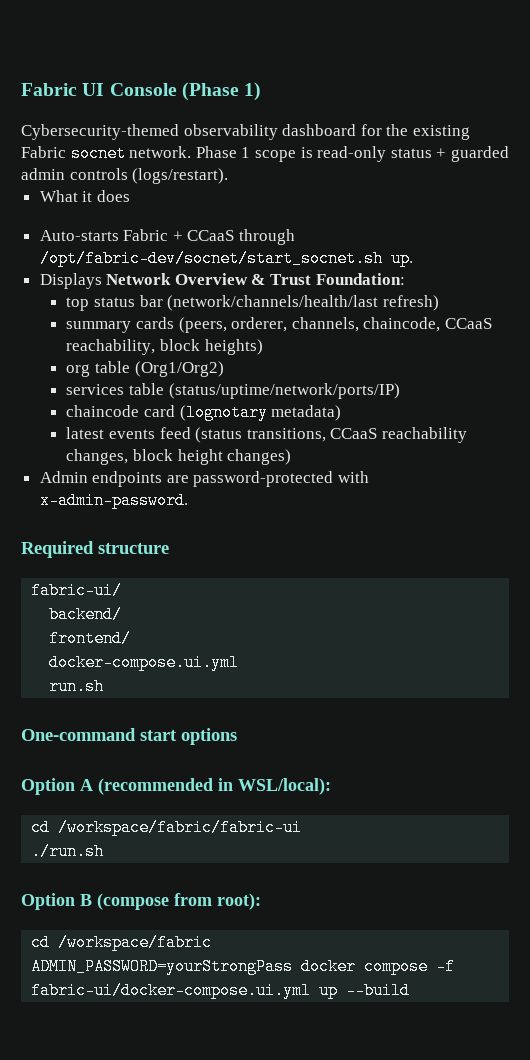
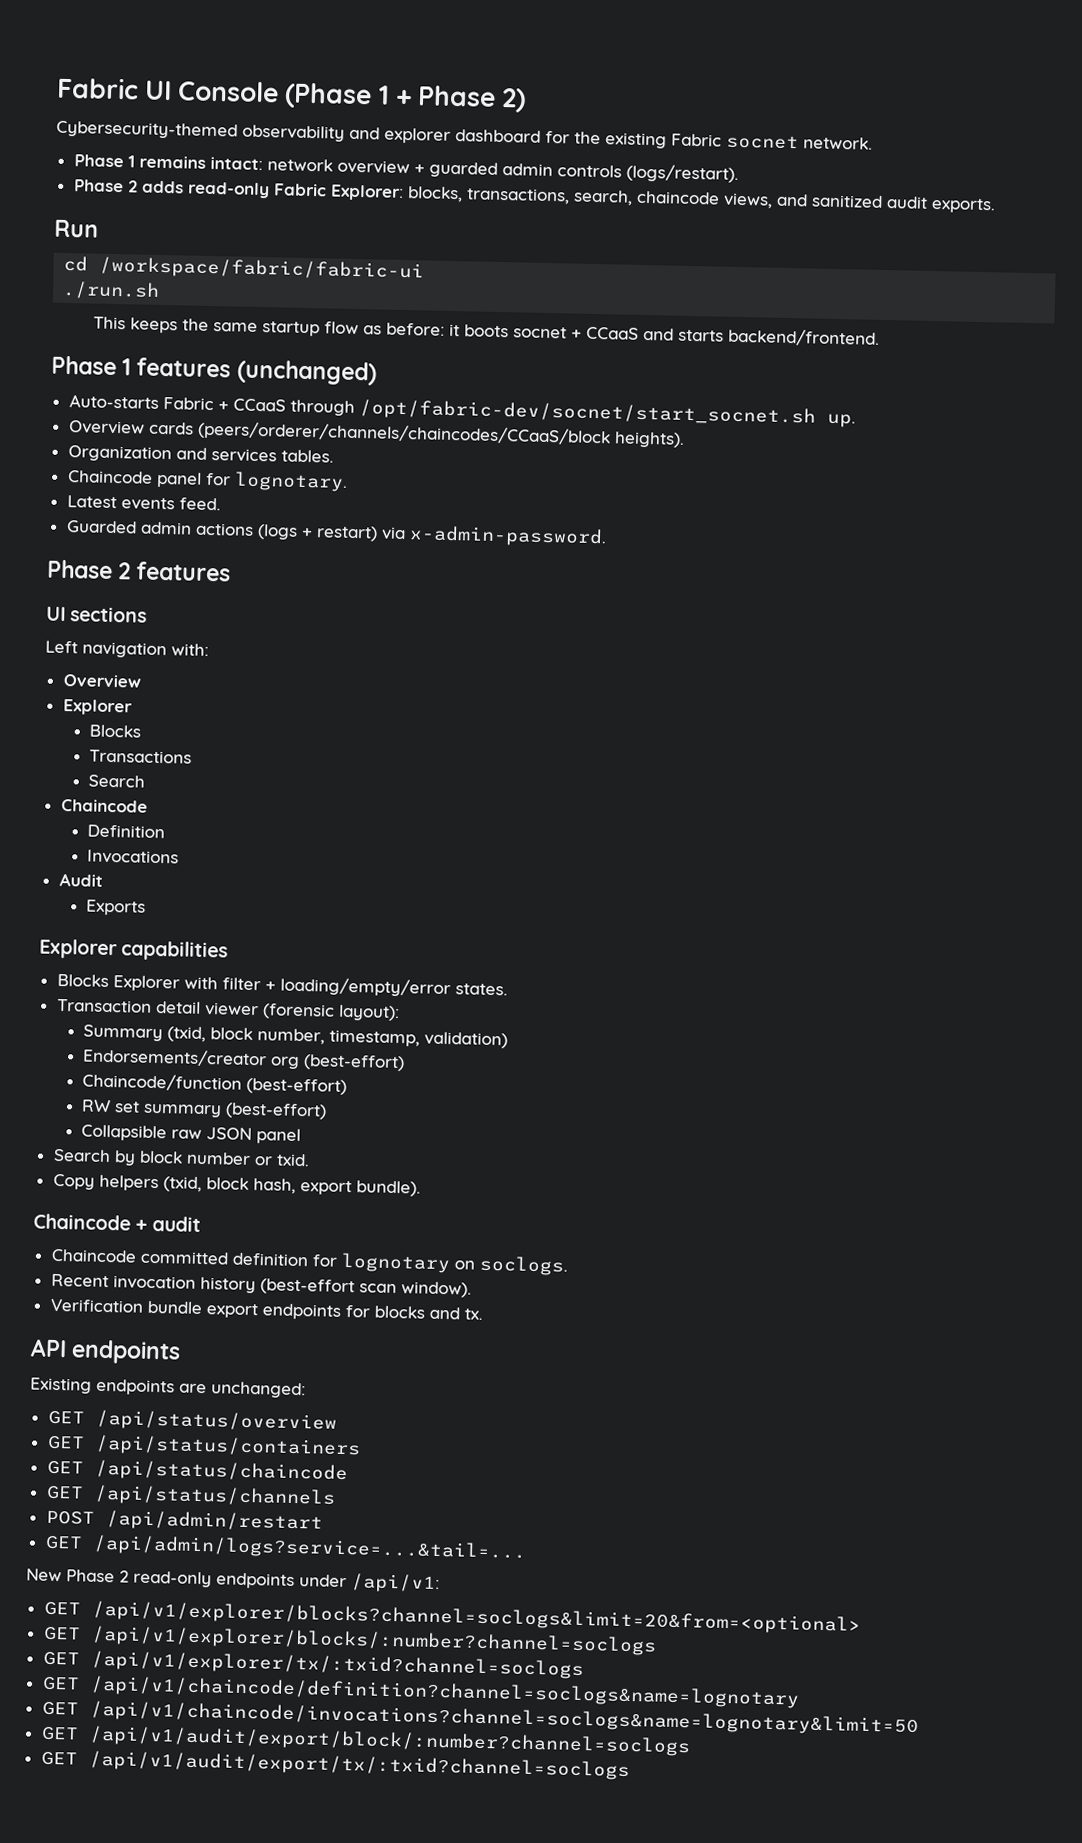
[244,82,262,101] 1) -> [377,85,527,113] 1 + Phase 2)
(278, 132) none -> [349,126,451,144] and explorer
[195,146,432,162] Phase 1 scope is read-only status -> [73,154,410,175] // Phase 1 remains intact: network overview
[39,190,130,202] What it does -> [73,179,996,214] [54,219,99,238] [63,255,425,282] [62,280,161,300] [93,316,881,347] [51,355,377,386] Phase 2 adds read-only Fabric Explorer: blocks, transactions, search, chaincode views, and sanitized audit exports. // Run // cd /workspace/fabric/fabric-ui // ./run.sh // This keeps the same startup flow as before: it boots socnet + CCaaS and starts backend/frontend. // Phase 1 features (unchanged)
[39,273,405,289] [66,295,439,311] [66,317,492,333] [66,339,263,355] [66,361,224,377] [66,383,400,399] [66,404,342,421] [66,427,467,443] [66,449,292,465] [39,471,370,487] [39,492,188,509] [21,541,169,558] [31,582,123,599] [49,606,123,623] [49,630,132,647] [49,654,240,671] [49,678,105,695] [21,728,237,745] [21,778,331,795] [31,819,303,836] [31,843,105,860] [21,893,261,910] [31,934,213,951] [31,958,456,975] [31,982,411,999] Displays Network Overview & Trust Foundation: // top status bar (network/channels/health/last refresh) // summary cards (peers, orderer, channels, chaincode, CCaaS reachability, block heights) // org table (Org1/Org2) // services table (status/uptime/network/ports/IP) // chaincode card (lognotary metadata) // latest events feed (status transitions, CCaaS reachability changes, block height changes) // Admin endpoints are password-protected with x-admin-password. // Required structure // fabric-ui/ // backend/ // frontend/ // docker-compose.ui.yml // run.sh // One-command start options // Option A (recommended in WSL/local): // cd /workspace/fabric/fabric-ui // ./run.sh // Option B (compose from root): // cd /workspace/fabric // ADMIN_PASSWORD=yourStrongPass docker compose -f fabric-ui/docker-compose.ui.yml up --build -> [68,420,685,448] [67,445,334,463] [67,470,348,492] [66,495,221,511] [65,520,607,548] [47,559,232,582] [46,606,148,623] [45,640,209,659] [62,674,142,688] [62,699,133,716] [89,724,142,738] [89,749,193,764] [88,774,146,788] [60,798,148,813] [87,824,166,839] [87,849,180,865] [58,872,103,887] [86,899,147,916] [39,938,229,962] [56,973,508,998] [56,998,400,1022] [83,1024,509,1049] [82,1047,406,1072] [82,1072,348,1096] [81,1099,328,1120] [81,1124,302,1145] [52,1148,310,1167] [52,1173,421,1197] [33,1213,201,1232] [50,1248,569,1276] [50,1273,472,1298] [49,1298,483,1320] [30,1338,182,1365] [30,1377,306,1399] [47,1409,337,1433] [46,1434,361,1459] [46,1459,348,1484] [45,1484,336,1508] [45,1510,323,1533] [44,1534,527,1562] [26,1568,440,1594] [43,1600,861,1635] [42,1625,657,1656] [42,1650,584,1680] [41,1675,800,1709] [41,1700,919,1737] [40,1725,691,1757] [40,1750,630,1781] Overview cards (peers/orderer/channels/chaincodes/CCaaS/block heights). // Organization and services tables. // Chaincode panel for lognotary. // Latest events feed. // Guarded admin actions (logs + restart) via x-admin-password. // Phase 2 features // UI sections // Left navigation with: // Overview // Explorer // Blocks // Transactions // Search // Chaincode // Definition // Invocations // Audit // Exports // Explorer capabilities // Blocks Explorer with filter + loading/empty/error states. // Transaction detail viewer (forensic layout): // Summary (txid, block number, timestamp, validation) // Endorsements/creator org (best-effort) // Chaincode/function (best-effort) // RW set summary (best-effort) // Collapsible raw JSON panel // Search by block number or txid. // Copy helpers (txid, block hash, export bundle). // Chaincode + audit // Chaincode committed definition for lognotary on soclogs. // Recent invocation history (best-effort scan window). // Verification bundle export endpoints for blocks and tx. // API endpoints // Existing endpoints are unchanged: // GET /api/status/overview // GET /api/status/containers // GET /api/status/chaincode // GET /api/status/channels // POST /api/admin/restart // GET /api/admin/logs?service=...&tail=... // New Phase 2 read-only endpoints under /api/v1: // GET /api/v1/explorer/blocks?channel=soclogs&limit=20&from=<optional> // GET /api/v1/explorer/blocks/:number?channel=soclogs // GET /api/v1/explorer/tx/:txid?channel=soclogs // GET /api/v1/chaincode/definition?channel=soclogs&name=lognotary // GET /api/v1/chaincode/invocations?channel=soclogs&name=lognotary&limit=50 // GET /api/v1/audit/export/block/:number?channel=soclogs // GET /api/v1/audit/export/tx/:txid?channel=soclogs

